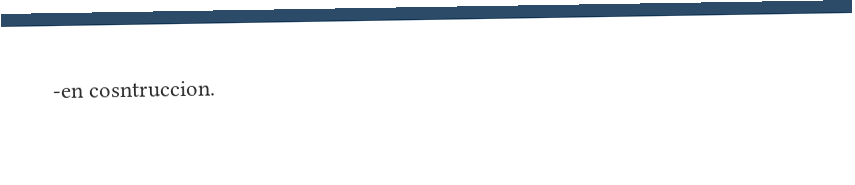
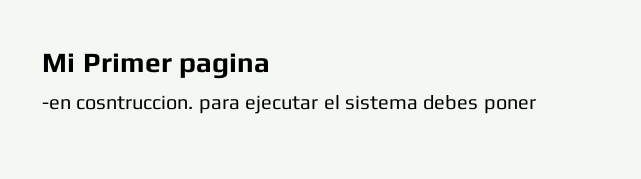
[52,80,217,99] -en cosntruccion. -> [42,53,271,79] [42,95,536,114] Mi Primer pagina // -en cosntruccion. para ejecutar el sistema debes poner

